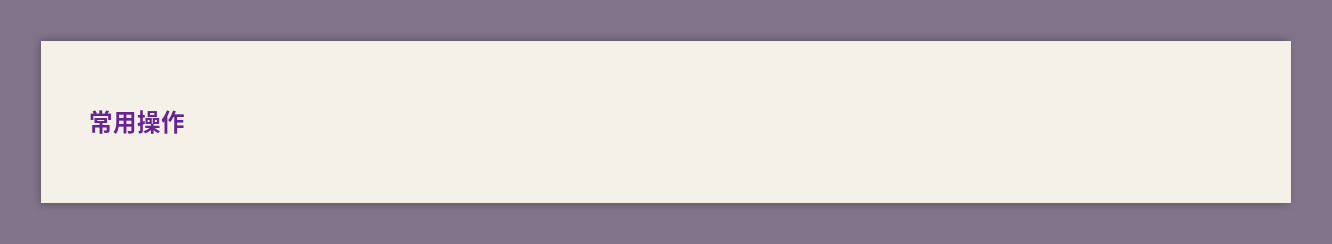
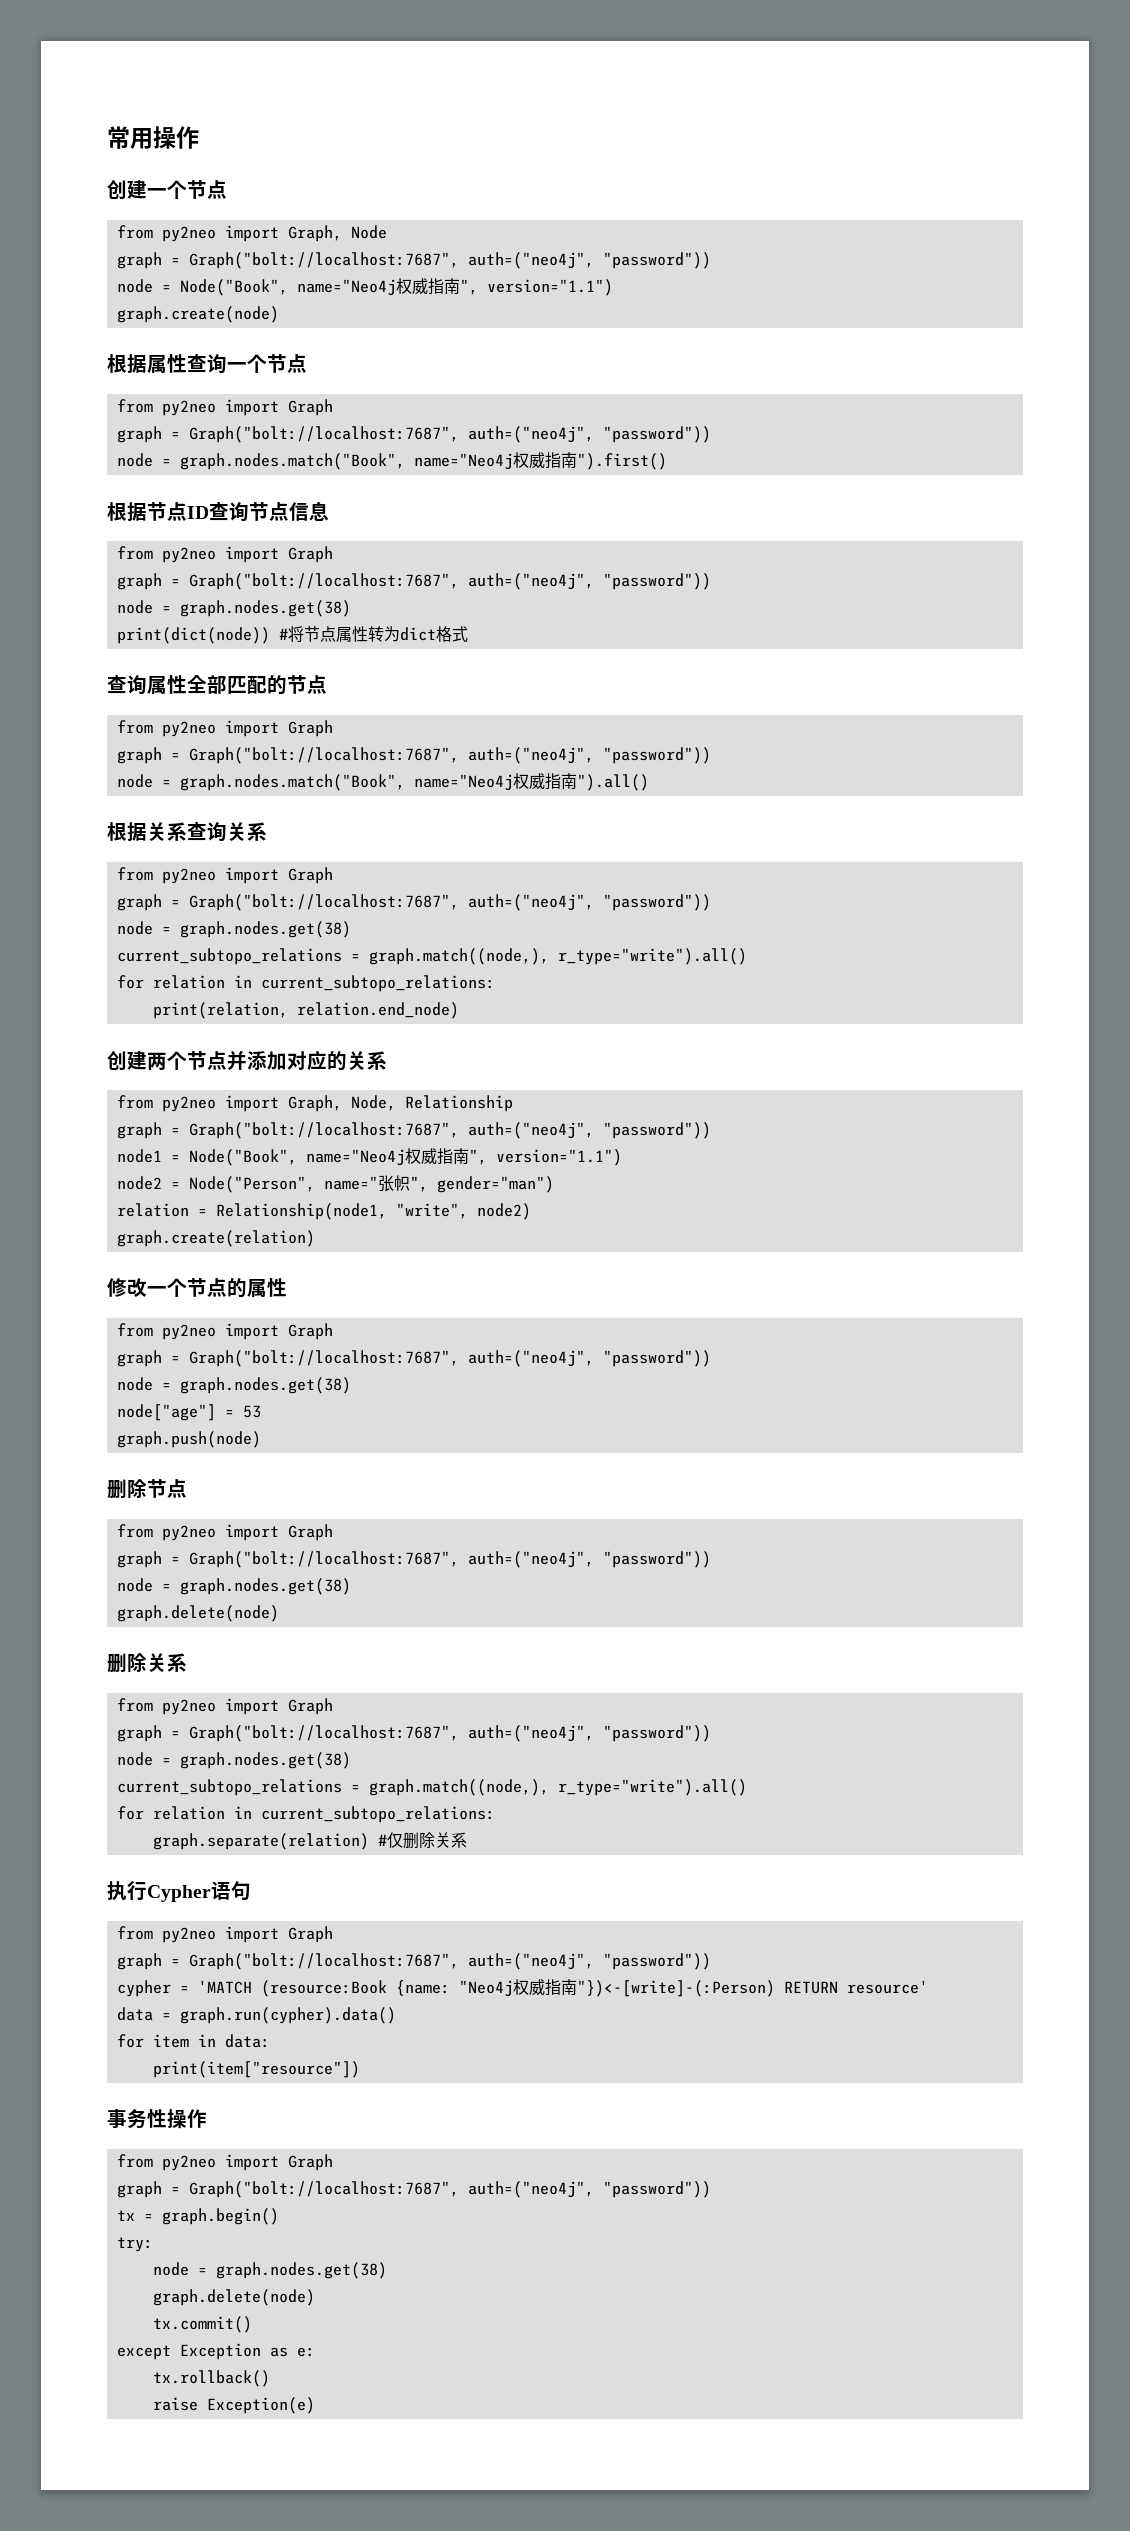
(185, 122) none -> [107,180,227,199] [117,225,388,242] [117,252,712,269] [117,278,614,296] [117,306,280,323] [107,354,307,374] [117,399,334,416] [117,426,712,443] [117,452,668,470] [107,501,329,522] [117,546,334,563] [117,573,712,590] [117,600,352,617] [117,626,469,644] [107,675,327,695] [117,720,334,737] [117,747,712,764] [117,773,650,791] [107,822,267,842] [117,867,334,884] [117,894,712,911] [117,921,352,938] [117,948,748,965] [117,975,496,992] [153,1002,460,1019] [107,1050,387,1071] [117,1095,514,1112] [117,1122,712,1139] [117,1148,623,1166] [117,1175,555,1193] [117,1203,532,1220] [117,1230,316,1247] [107,1278,287,1298] [117,1323,334,1340] [117,1350,712,1367] [117,1377,352,1394] [117,1404,262,1421] [117,1431,262,1448] [107,1479,187,1499] [117,1524,334,1541] [117,1551,712,1568] [117,1578,352,1595] [117,1605,280,1622] [107,1653,187,1673] [117,1698,334,1715] [117,1725,712,1742] [117,1752,352,1769] [117,1779,748,1796] [117,1806,496,1823] [153,1832,468,1850] [107,1881,251,1902] [117,1926,334,1943] [117,1953,712,1970] [117,1979,929,1997] [117,2007,397,2024] [117,2034,271,2048] [153,2061,361,2078] [107,2109,207,2129] [117,2154,334,2171] [117,2181,712,2198] [117,2208,280,2225] [117,2237,154,2252] [153,2262,388,2279] [153,2289,316,2306] [153,2316,253,2333] [117,2343,316,2360] [153,2370,271,2387] [153,2397,316,2414] // 创建一个节点 // from py2neo import Graph, Node // graph = Graph("bolt://localhost:7687", auth=("neo4j", "password")) // node = Node("Book", name="Neo4j权威指南", version="1.1") // graph.create(node) // 根据属性查询一个节点 // from py2neo import Graph // graph = Graph("bolt://localhost:7687", auth=("neo4j", "password")) // node = graph.nodes.match("Book", name="Neo4j权威指南").first() // 根据节点ID查询节点信息 // from py2neo import Graph // graph = Graph("bolt://localhost:7687", auth=("neo4j", "password")) // node = graph.nodes.get(38) // print(dict(node)) #将节点属性转为dict格式 // 查询属性全部匹配的节点 // from py2neo import Graph // graph = Graph("bolt://localhost:7687", auth=("neo4j", "password")) // node = graph.nodes.match("Book", name="Neo4j权威指南").all() // 根据关系查询关系 // from py2neo import Graph // graph = Graph("bolt://localhost:7687", auth=("neo4j", "password")) // node = graph.nodes.get(38) // current_subtopo_relations = graph.match((node,), r_type="write").all() // for relation in current_subtopo_relations: // print(relation, relation.end_node) // 创建两个节点并添加对应的关系 // from py2neo import Graph, Node, Relationship // graph = Graph("bolt://localhost:7687", auth=("neo4j", "password")) // node1 = Node("Book", name="Neo4j权威指南", version="1.1") // node2 = Node("Person", name="张帜", gender="man") // relation = Relationship(node1, "write", node2) // graph.create(relation) // 修改一个节点的属性 // from py2neo import Graph // graph = Graph("bolt://localhost:7687", auth=("neo4j", "password")) // node = graph.nodes.get(38) // node["age"] = 53 // graph.push(node) // 删除节点 // from py2neo import Graph // graph = Graph("bolt://localhost:7687", auth=("neo4j", "password")) // node = graph.nodes.get(38) // graph.delete(node) // 删除关系 // from py2neo import Graph // graph = Graph("bolt://localhost:7687", auth=("neo4j", "password")) // node = graph.nodes.get(38) // current_subtopo_relations = graph.match((node,), r_type="write").all() // for relation in current_subtopo_relations: // graph.separate(relation) #仅删除关系 // 执行Cypher语句 // from py2neo import Graph // graph = Graph("bolt://localhost:7687", auth=("neo4j", "password")) // cypher = 'MATCH (resource:Book {name: "Neo4j权威指南"})<-[write]-(:Person) RETURN resource' // data = graph.run(cypher).data() // for item in data: // print(item["resource"]) // 事务性操作 // from py2neo import Graph // graph = Graph("bolt://localhost:7687", auth=("neo4j", "password")) // tx = graph.begin() // try: // node = graph.nodes.get(38) // graph.delete(node) // tx.commit() // except Exception as e: // tx.rollback() // raise Exception(e)

